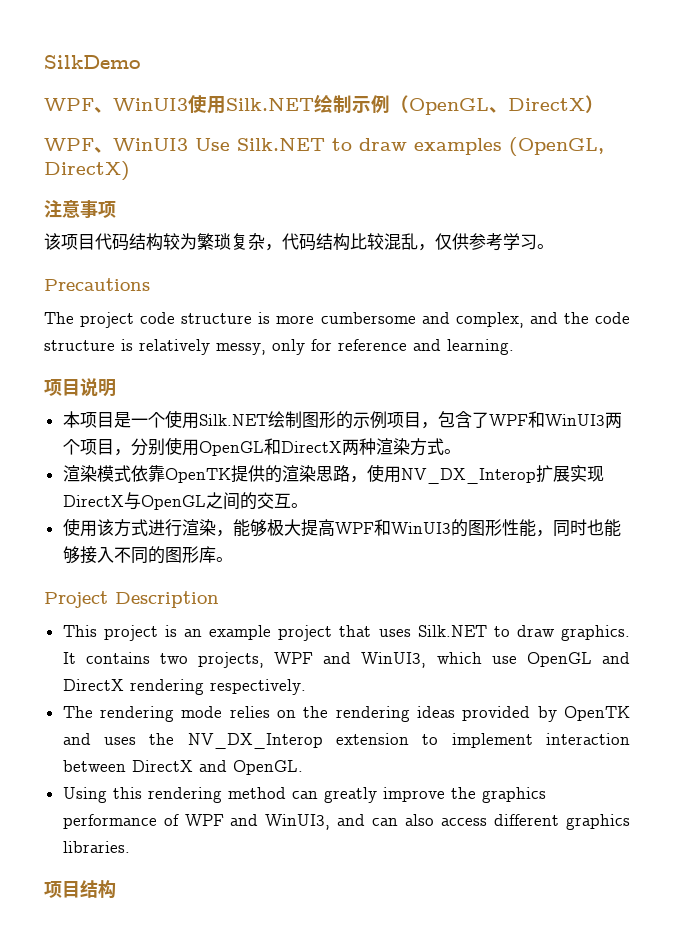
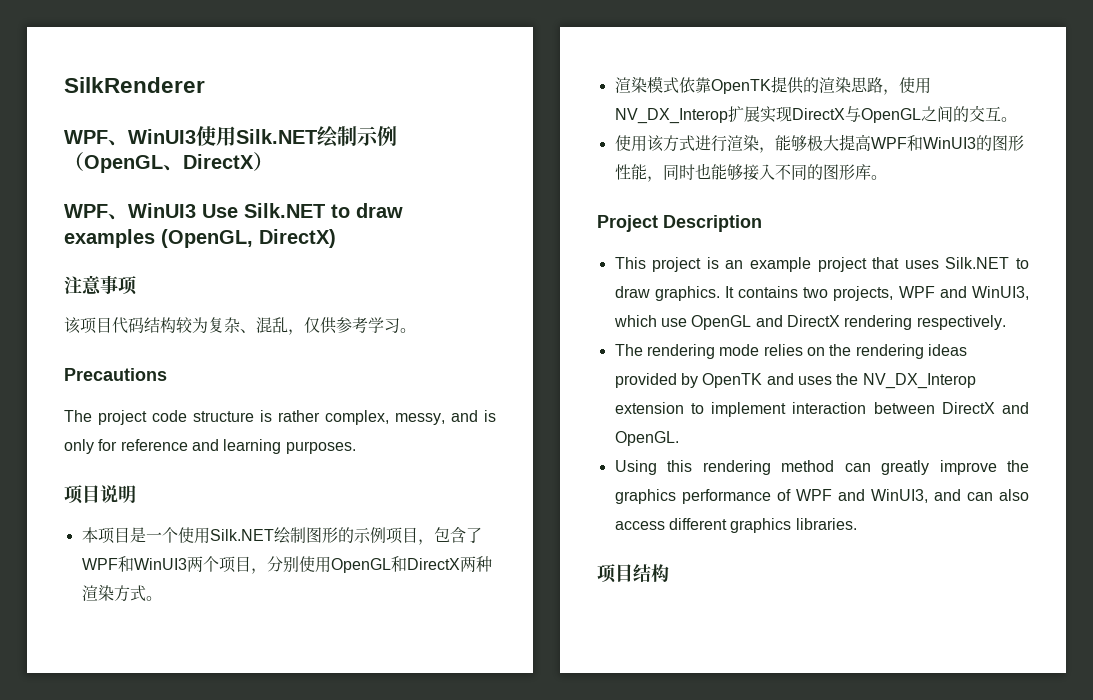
[44,55,141,69] SilkDemo -> [64,77,205,93] SilkRenderer
[197,233,384,251] 繁琐复杂，代码结构比较 -> [208,317,256,333] 复杂、
[276,312,630,328] [44,339,266,355] more cumbersome and complex, and the code structure is relatively messy, -> [278,410,496,425] rather complex, messy, and is
[447,339,514,355] learning. -> [223,439,356,454] learning purposes.

